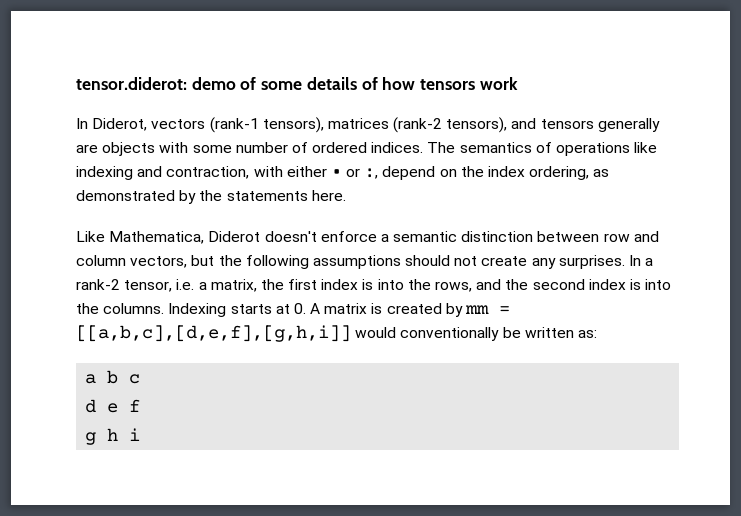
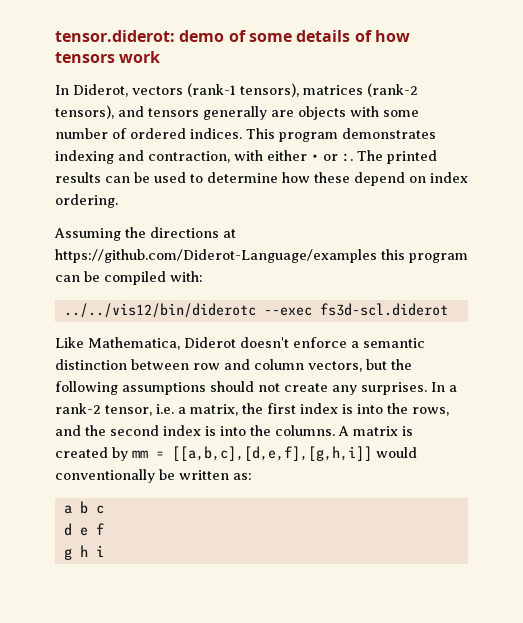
[427,142,658,156] The semantics of operations like -> [246,128,436,142] This program demonstrates
[364,166,610,180] [76,190,346,204] :, depend on the index ordering, as demonstrated by the statements here. -> [342,150,437,164] [55,172,468,186] [55,194,118,208] [54,227,236,241] [55,249,468,263] [55,271,203,285] [63,303,448,318] :. The printed results can be used to determine how these depend on index ordering. // Assuming the directions at https://github.com/Diderot-Language/examples this program can be compiled with: // ../../vis12/bin/diderotc --exec fs3d-scl.diderot
[168,303,306,317] Indexing starts at 0. -> (335, 430) none

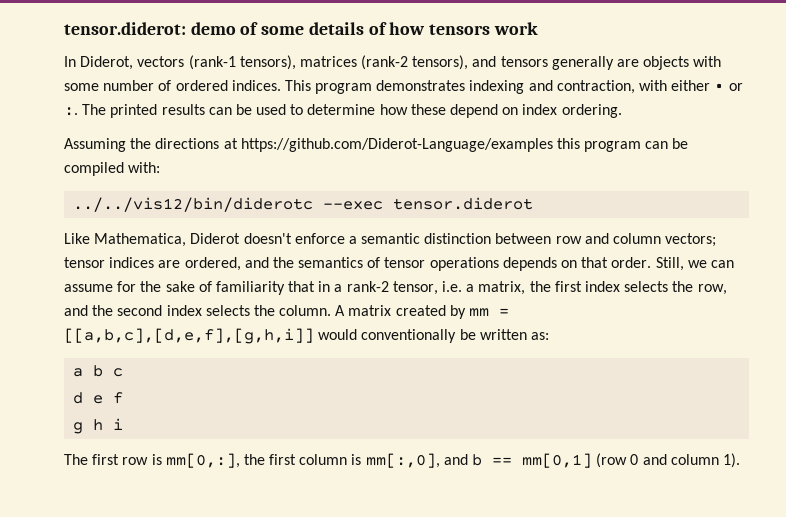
[319,303,448,316] fs3d-scl.diderot -> [393,197,534,210] tensor.diderot
[308,359,412,372] [55,381,445,395] vectors, but the following assumptions should not create any surprises. In -> [665,233,717,247] [64,257,734,271] [64,281,331,295] vectors; tensor indices are ordered, and the semantics of tensor operations depends on that order. Still, we can assume for the sake of familiarity that in
[342,403,449,416] [55,425,335,436] is into the rows, and the second index is into the columns. -> [624,281,727,295] [64,305,332,316] selects the row, and the second index selects the column.
[402,426,413,436] is -> (392, 310) none
(104, 551) none -> [64,453,740,468] // The first row is mm[0,:], the first column is mm[:,0], and b == mm[0,1] (row 0 and column 1).

